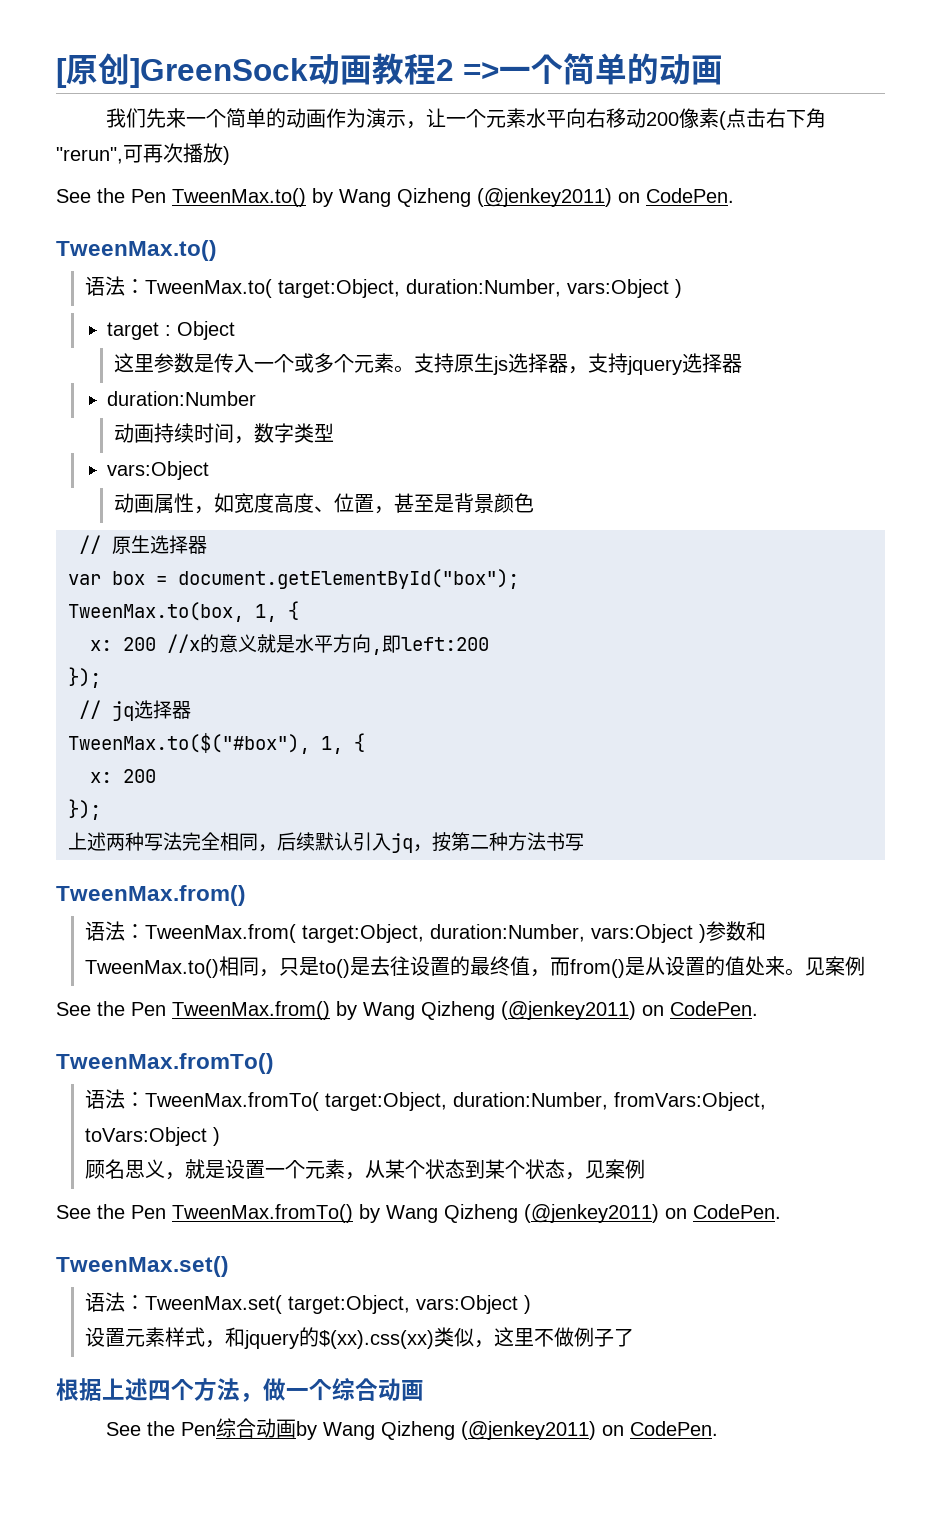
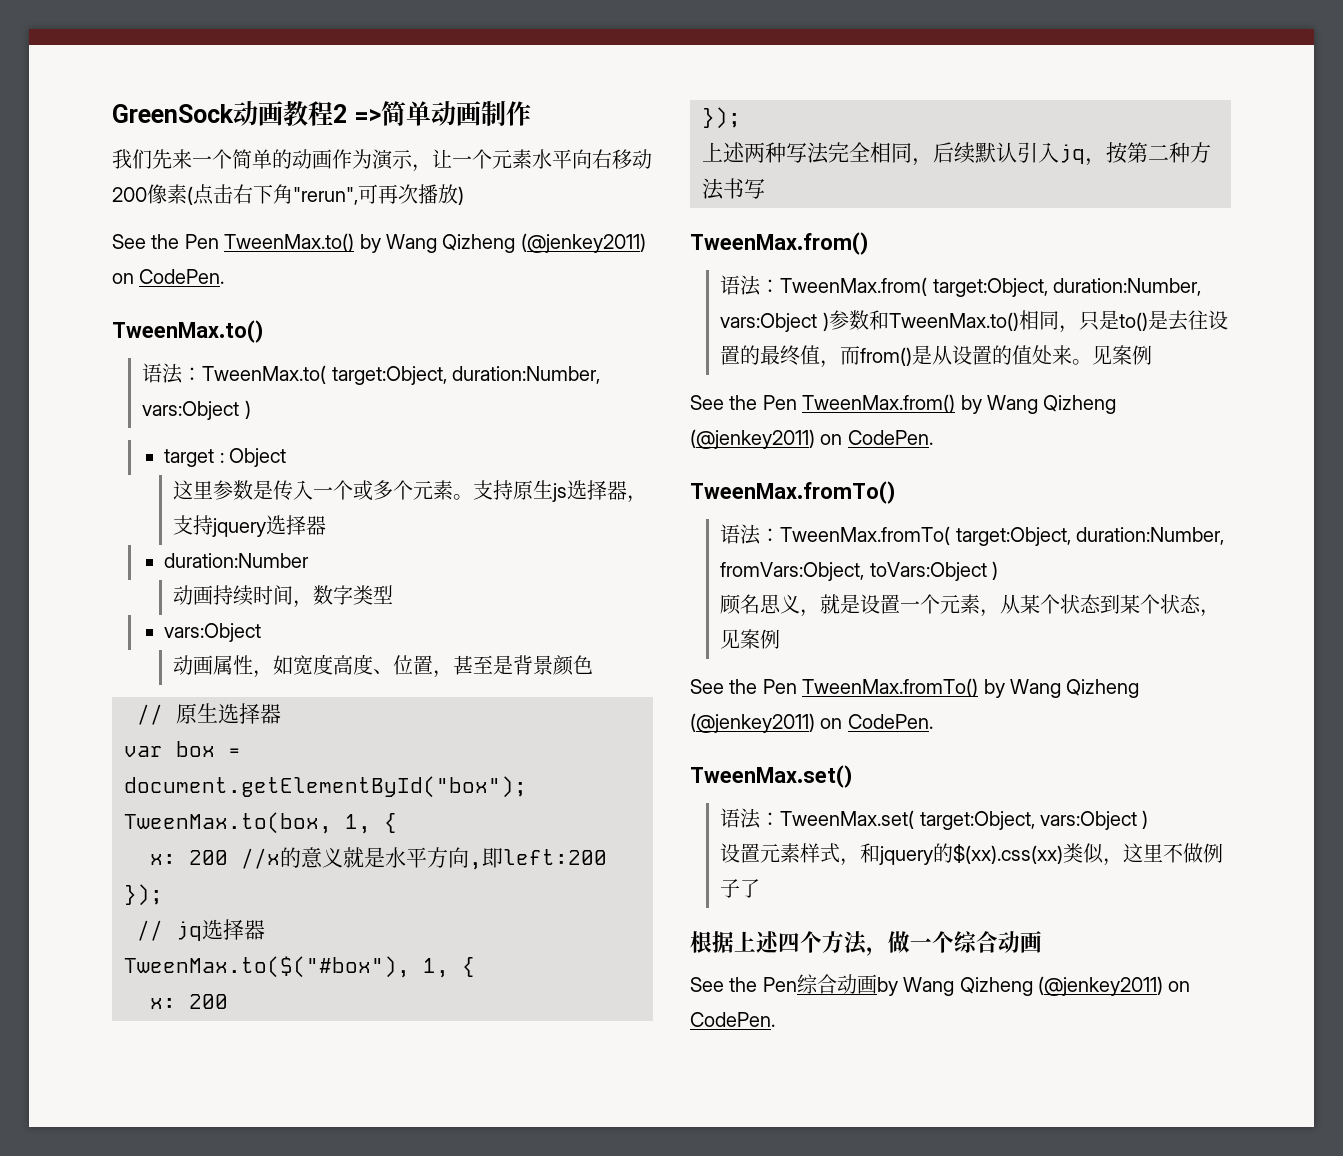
[56,53,308,88] [原创]GreenSock -> [112,104,234,123] GreenSock
[499,53,723,85] 一个简单的动画 -> [380,101,531,126] 简单动画制作

